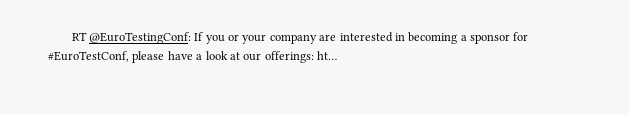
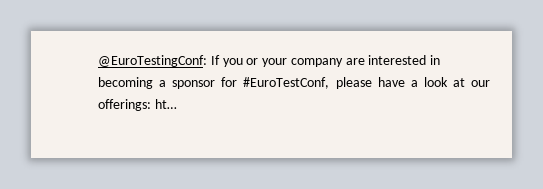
[71,32,87,41] RT -> (98, 61) none

